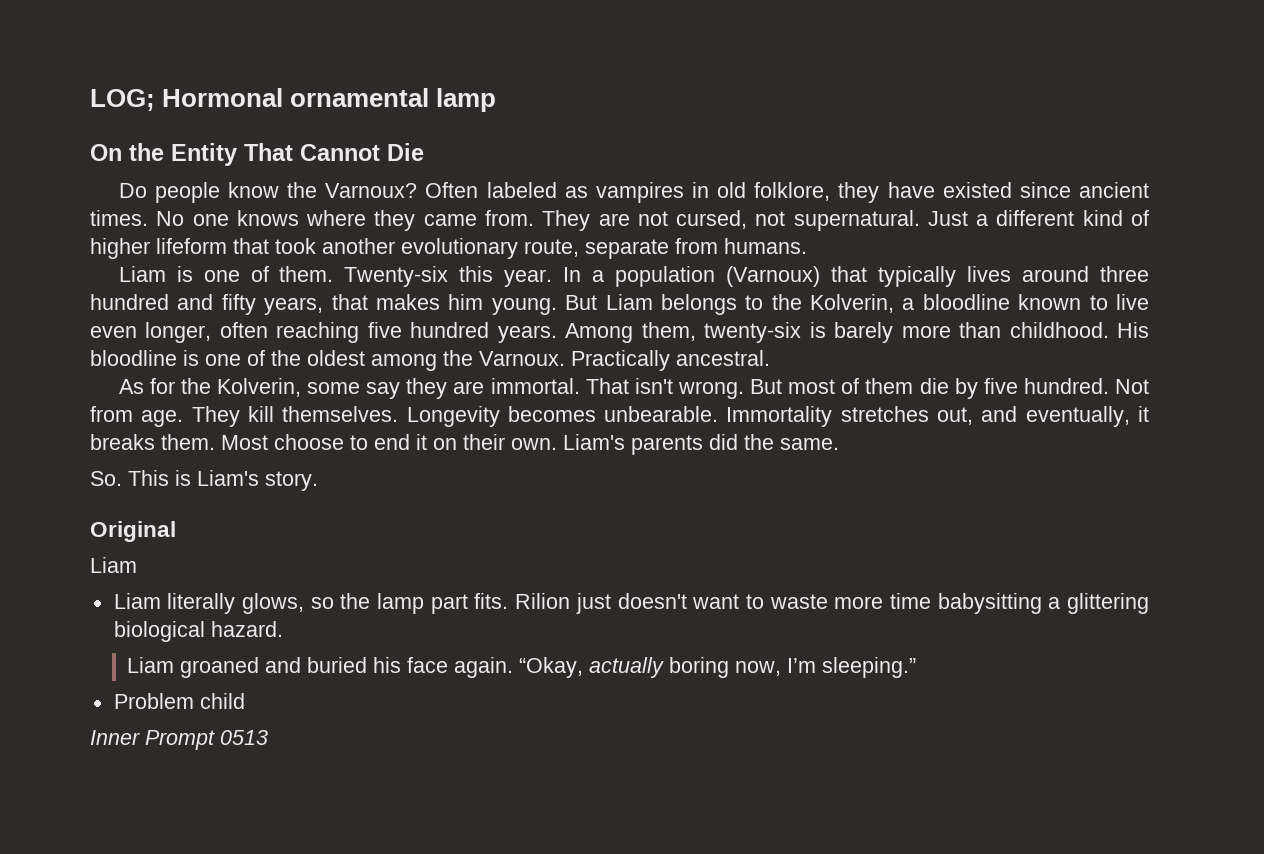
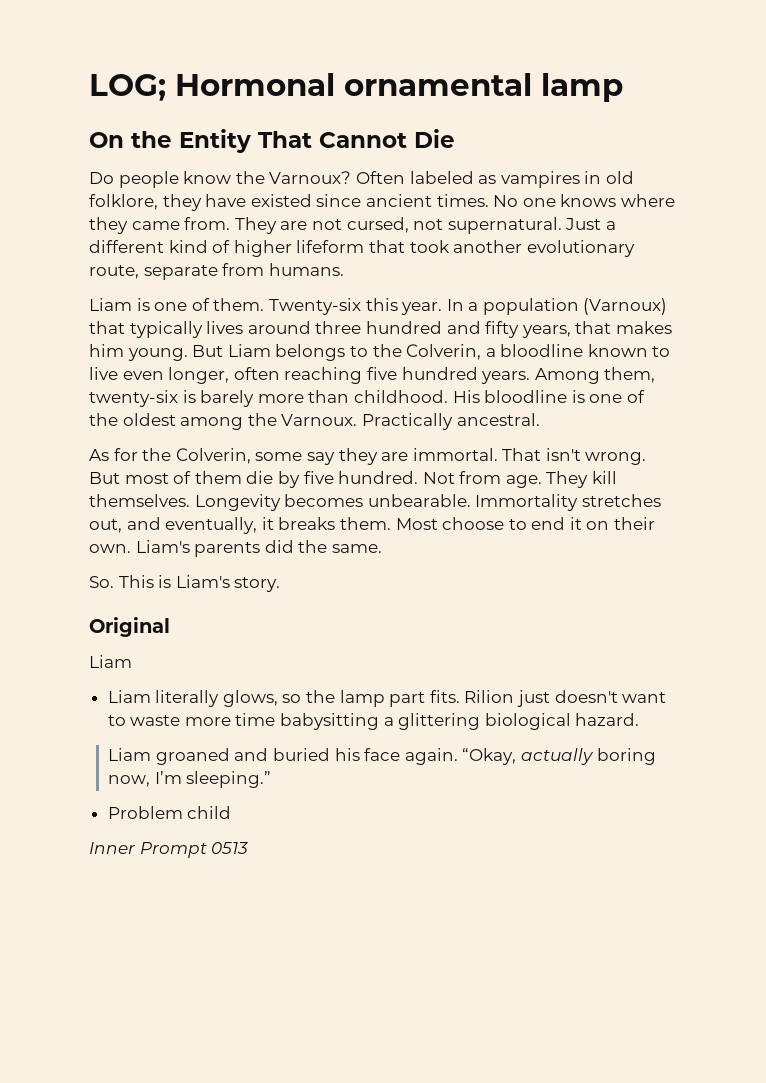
[810,294,895,313] Kolverin, -> [406,344,482,360] Colverin,
[217,378,302,397] Kolverin, -> [175,448,251,464] Colverin,

